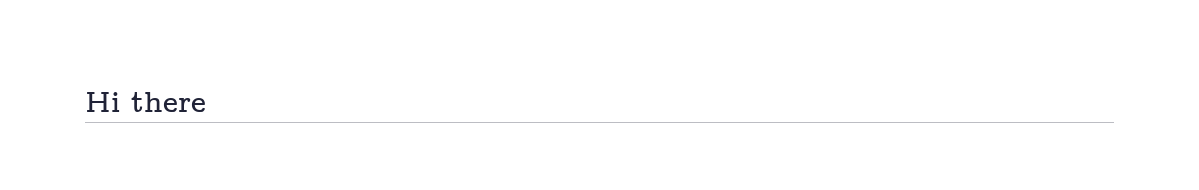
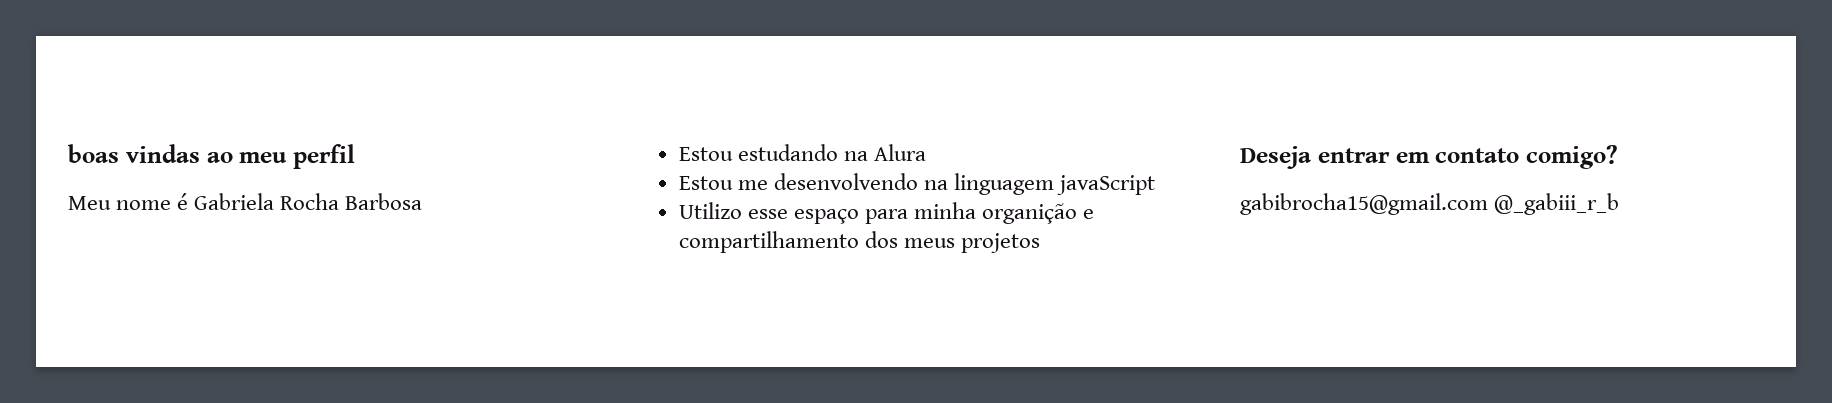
[85,92,206,112] Hi there -> [68,144,355,169] [68,193,423,210] [678,144,926,161] [678,173,1156,195] [678,202,1095,224] [678,231,1040,253] [1240,145,1618,169] [1240,193,1620,215] boas vindas ao meu perfil // Meu nome é Gabriela Rocha Barbosa // Estou estudando na Alura // Estou me desenvolvendo na linguagem javaScript // Utilizo esse espaço para minha organição e compartilhamento dos meus projetos // Deseja entrar em contato comigo? // gabibrocha15@gmail.com @_gabiii_r_b

